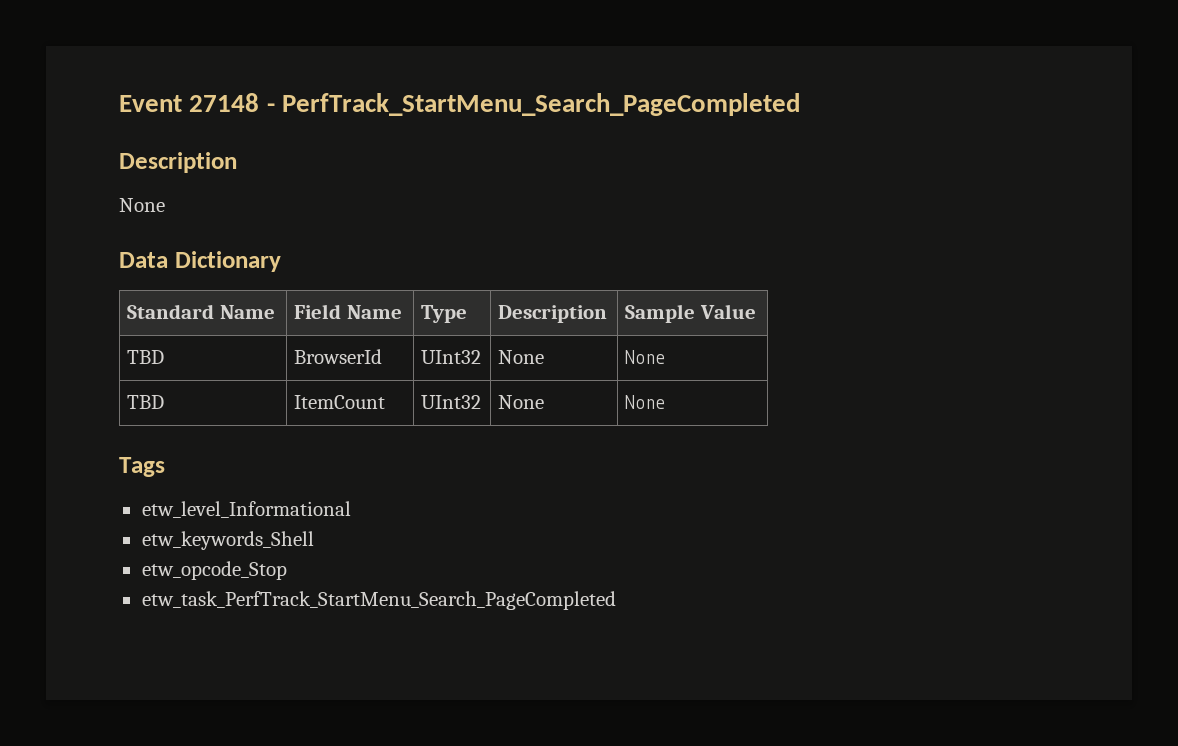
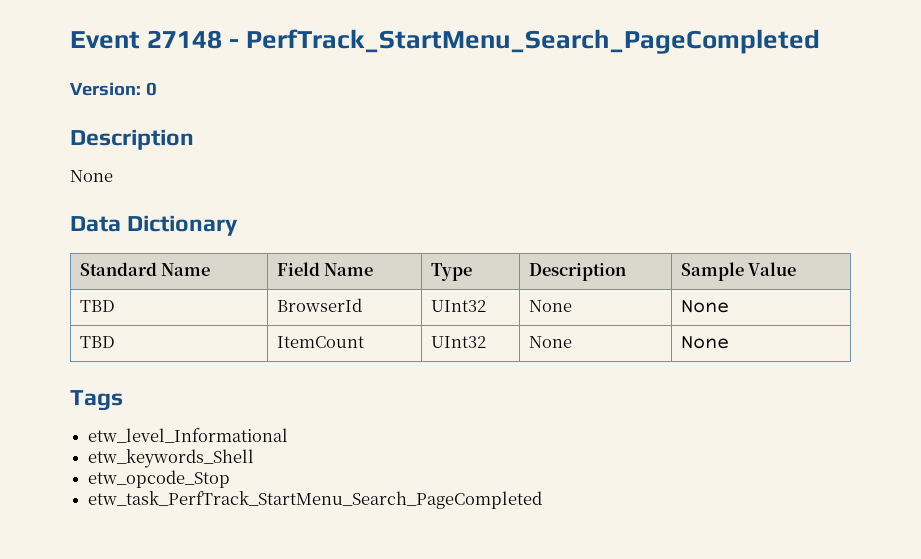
(800, 104) none -> [70,82,157,96] // Version: 0

